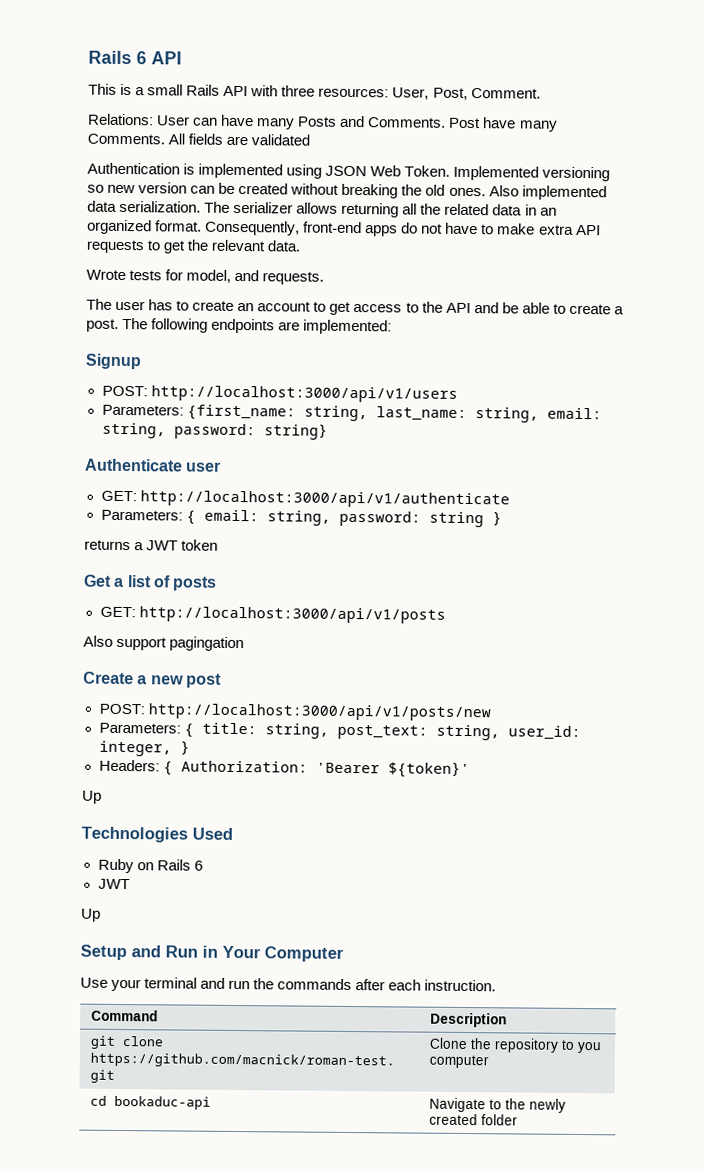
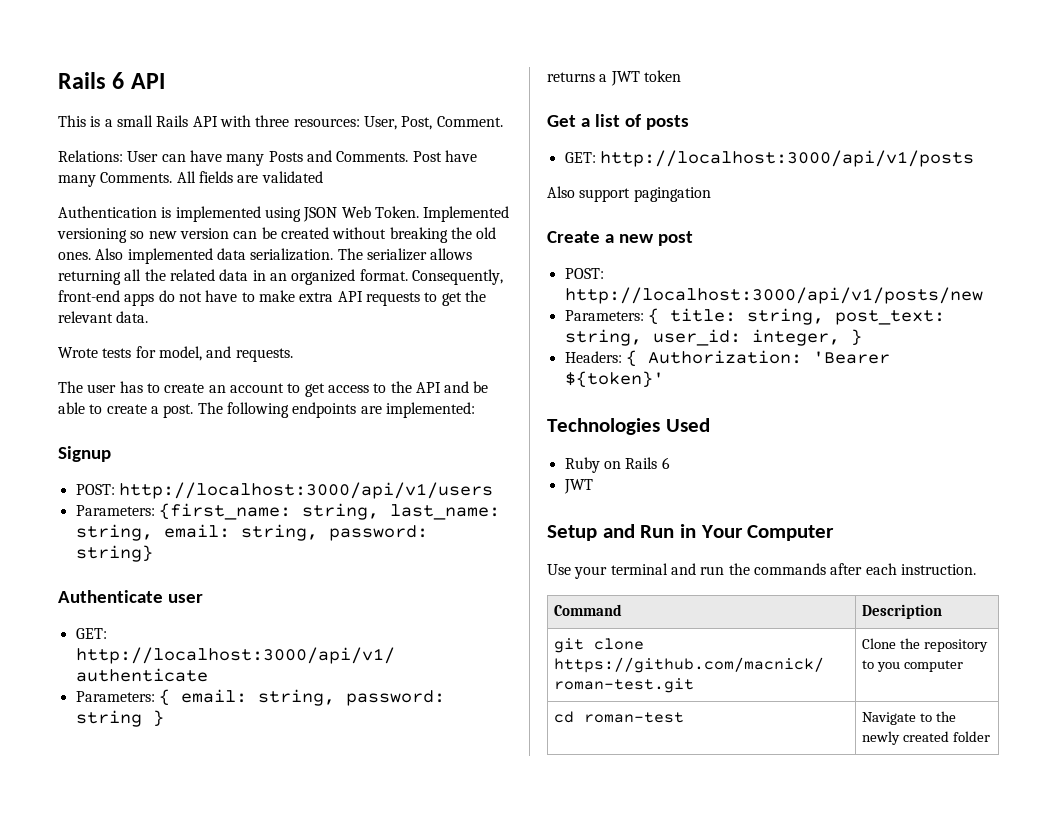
[82,790,102,804] // Up -> (664, 379) none
[81,908,101,922] // Up -> (593, 486) none
[114,1095,212,1110] bookaduc-api -> [584,712,685,723] roman-test

